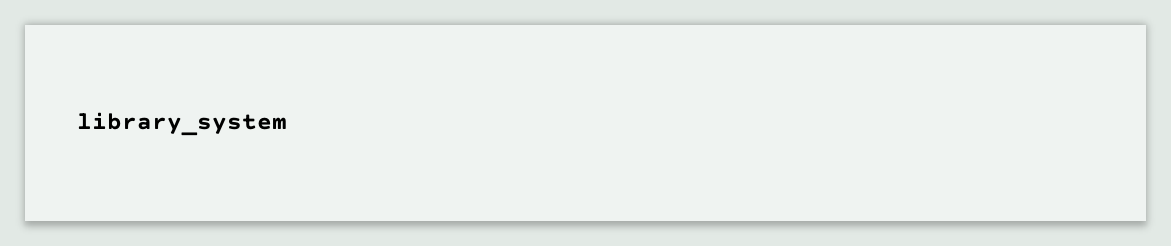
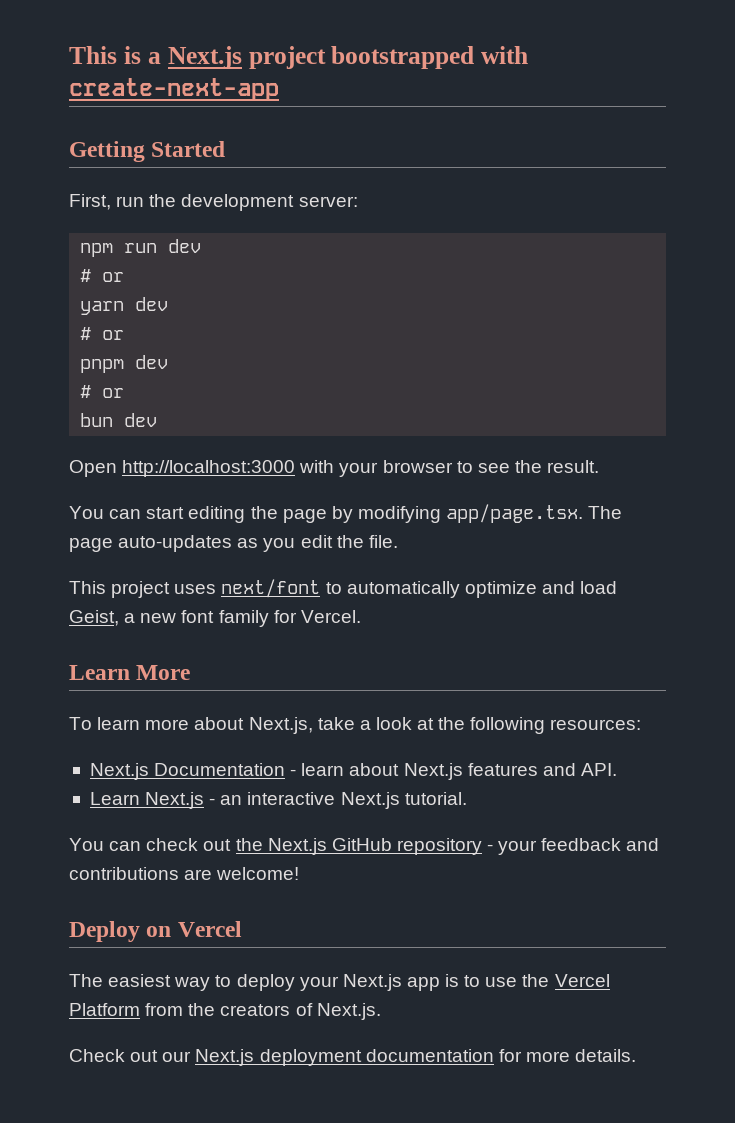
[77,112,287,136] library_system -> [69,46,529,69] [69,78,279,101] [69,141,226,162] [69,194,358,211] [80,239,202,257] [80,269,125,282] [80,297,169,315] [80,327,125,340] [80,355,169,373] [80,385,125,398] [80,413,158,427] [69,460,600,477] [69,504,623,523] [69,535,398,552] [69,579,618,598] [69,610,361,627] [69,665,191,680] [69,717,642,734] [89,763,617,780] [89,792,467,809] [69,838,660,855] [69,867,300,880] [69,921,242,942] [69,974,610,991] [69,1003,381,1020] [69,1049,637,1066] This is a Next.js project bootstrapped with create-next-app // Getting Started // First, run the development server: // npm run dev // # or // yarn dev // # or // pnpm dev // # or // bun dev // Open http://localhost:3000 with your browser to see the result. // You can start editing the page by modifying app/page.tsx. The page auto-updates as you edit the file. // This project uses next/font to automatically optimize and load Geist, a new font family for Vercel. // Learn More // To learn more about Next.js, take a look at the following resources: // Next.js Documentation - learn about Next.js features and API. // Learn Next.js - an interactive Next.js tutorial. // You can check out the Next.js GitHub repository - your feedback and contributions are welcome! // Deploy on Vercel // The easiest way to deploy your Next.js app is to use the Vercel Platform from the creators of Next.js. // Check out our Next.js deployment documentation for more details.

